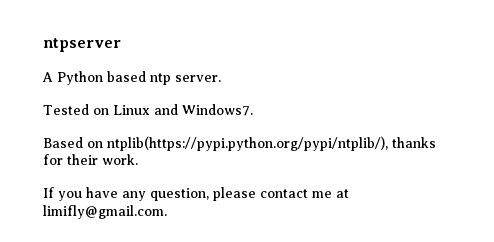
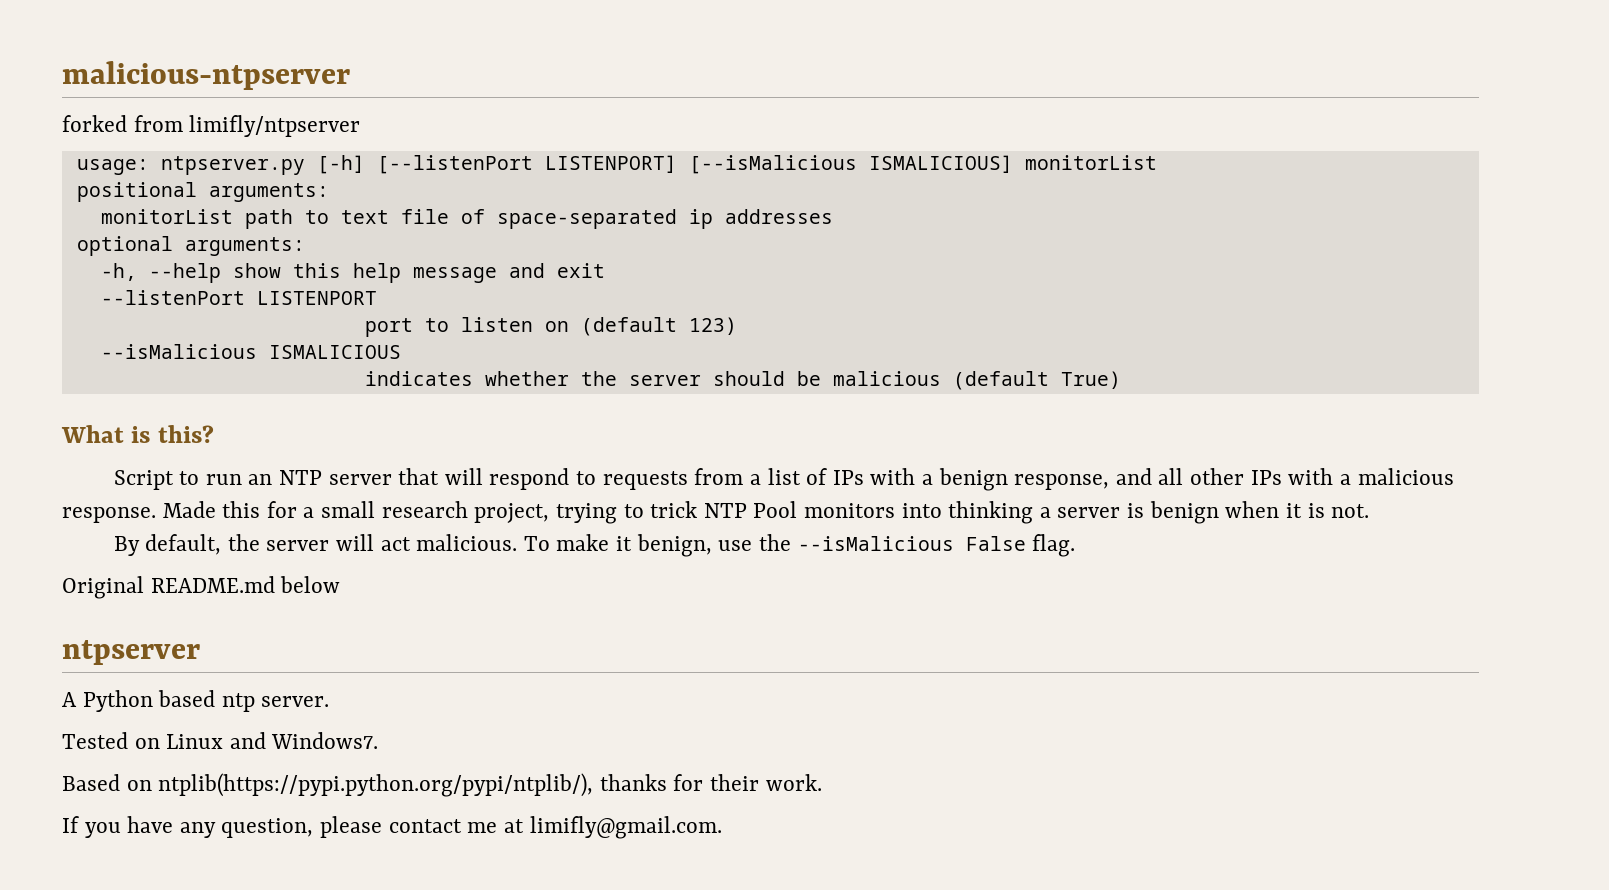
(43, 45) none -> [62,61,350,90] [62,115,361,137] [76,155,1157,175] [76,182,329,202] [100,209,833,229] [76,236,305,256] [100,263,605,283] [100,290,377,305] [364,317,737,337] [100,344,401,359] [364,371,1121,390] [61,425,214,443] [113,468,1454,491] [62,501,1370,524] [113,534,1076,557] [62,576,341,599] malicious-ntpserver // forked from limifly/ntpserver // usage: ntpserver.py [-h] [--listenPort LISTENPORT] [--isMalicious ISMALICIOUS] monitorList // positional arguments: // monitorList path to text file of space-separated ip addresses // optional arguments: // -h, --help show this help message and exit // --listenPort LISTENPORT // port to listen on (default 123) // --isMalicious ISMALICIOUS // indicates whether the server should be malicious (default True) // What is this? // Script to run an NTP server that will respond to requests from a list of IPs with a benign response, and all other IPs with a malicious response. Made this for a small research project, trying to trick NTP Pool monitors into thinking a server is benign when it is not. // By default, the server will act malicious. To make it benign, use the --isMalicious False flag. // Original README.md below //

